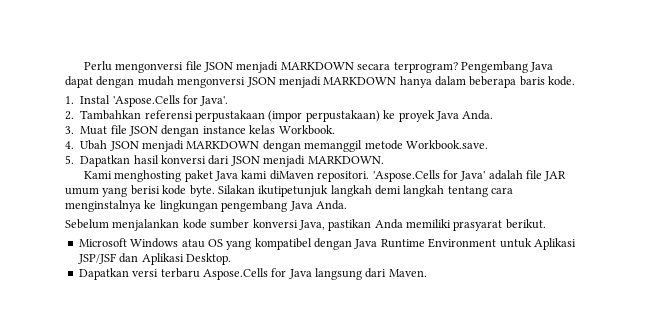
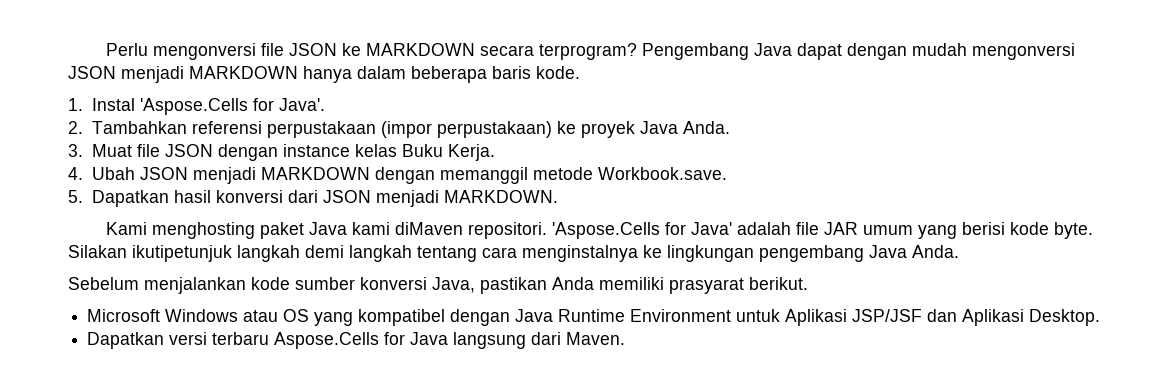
[236,61,279,73] menjadi -> [342,43,362,56] ke
[278,125,335,135] Workbook. -> [401,144,495,161] Buku Kerja.

